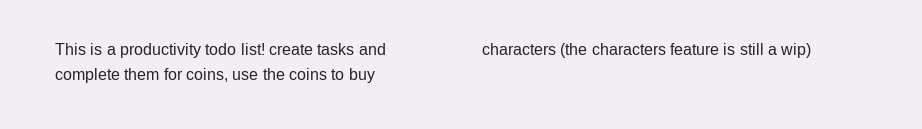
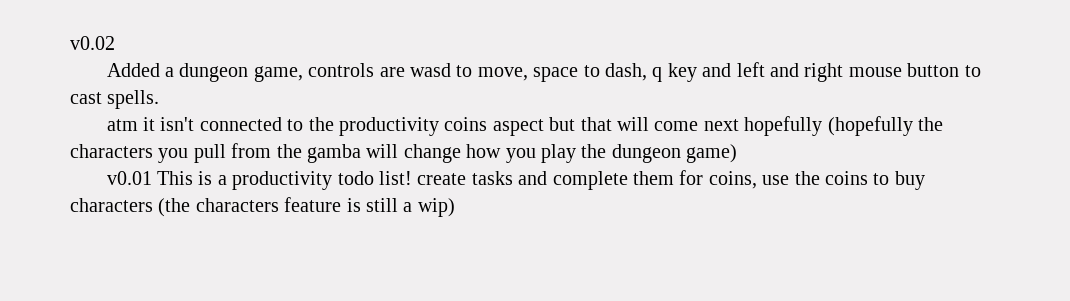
(55, 49) none -> [70,36,115,50] [106,62,981,82] [70,90,160,109] [106,116,943,136] [70,143,738,163] [106,171,152,185] v0.02 // Added a dungeon game, controls are wasd to move, space to dash, q key and left and right mouse button to cast spells. // atm it isn't connected to the productivity coins aspect but that will come next hopefully (hopefully the characters you pull from the gamba will change how you play the dungeon game) // v0.01

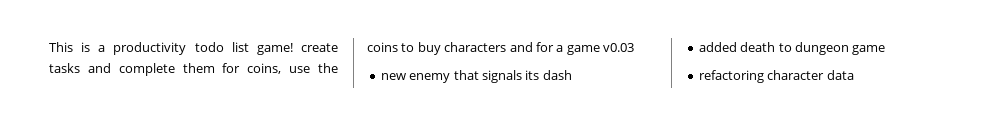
[70,36,115,50] [106,62,981,82] [70,90,160,109] [106,116,943,136] [70,143,738,163] [106,171,152,185] v0.02 // Added a dungeon game, controls are wasd to move, space to dash, q key and left and right mouse button to cast spells. // atm it isn't connected to the productivity coins aspect but that will come next hopefully (hopefully the characters you pull from the gamba will change how you play the dungeon game) // v0.01 -> (49, 47) none
[378,171,412,185] list! -> [231,42,293,55] list game!
[158,197,455,217] (the characters feature is still a wip) -> [509,42,634,55] [380,70,572,83] [698,42,886,55] [698,70,854,83] and for a game v0.03 // new enemy that signals its dash // added death to dungeon game // refactoring character data

